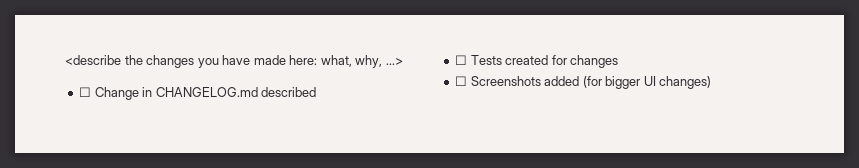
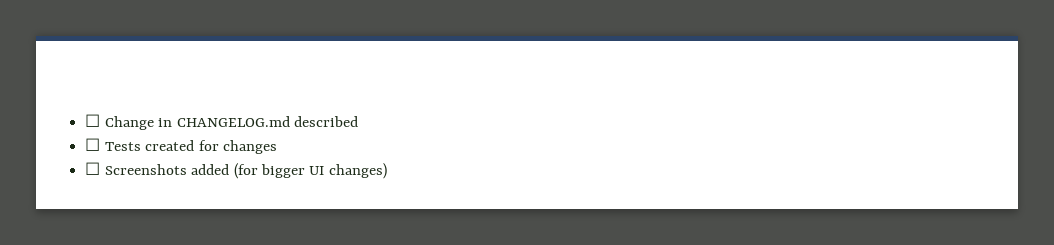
[65,55,403,68] <describe the changes you have made here: what, why, ...> // -> (85, 120) none

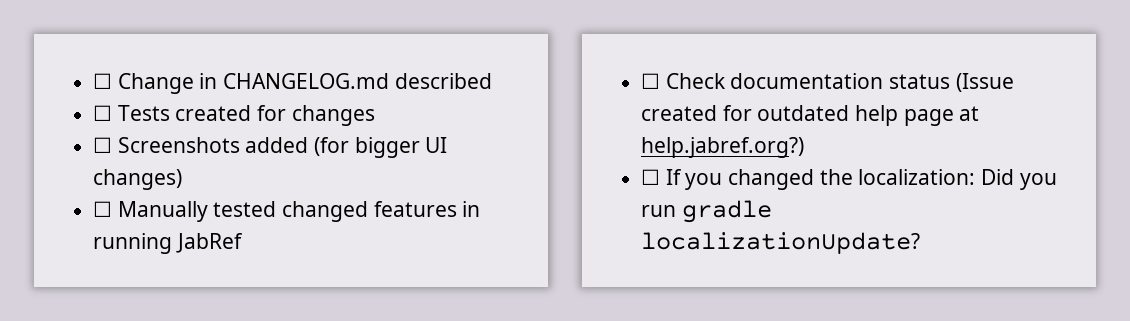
(387, 171) none -> [93,201,481,222] [93,233,243,254] [641,73,1014,92] [641,105,980,126] [641,137,805,158] [641,169,1057,190] [641,200,772,223] [641,232,921,254] // ☐ Manually tested changed features in running JabRef // ☐ Check documentation status (Issue created for outdated help page at help.jabref.org?) // ☐ If you changed the localization: Did you run gradle localizationUpdate?

